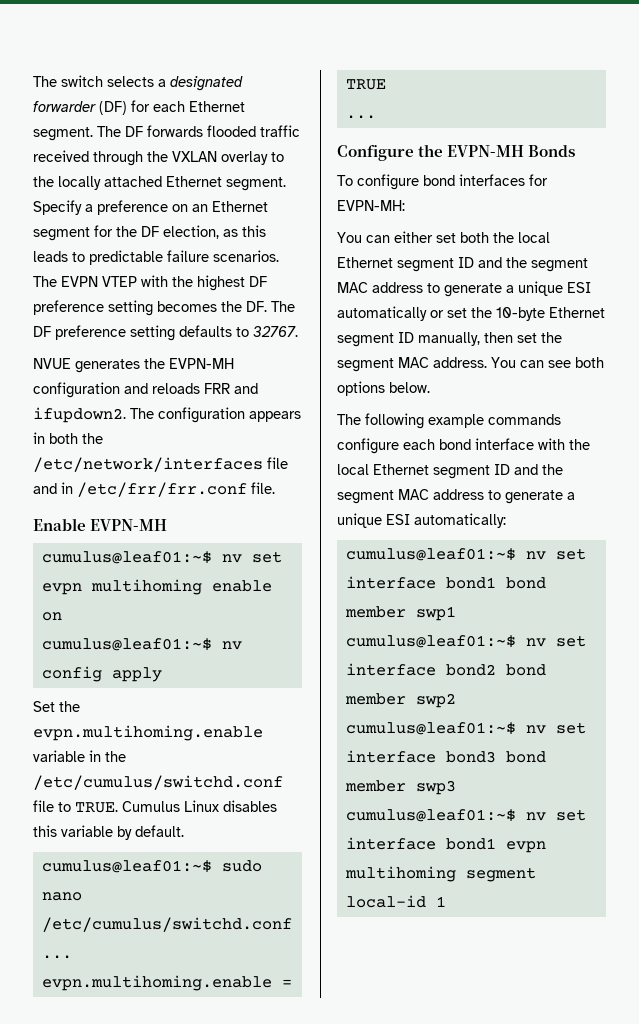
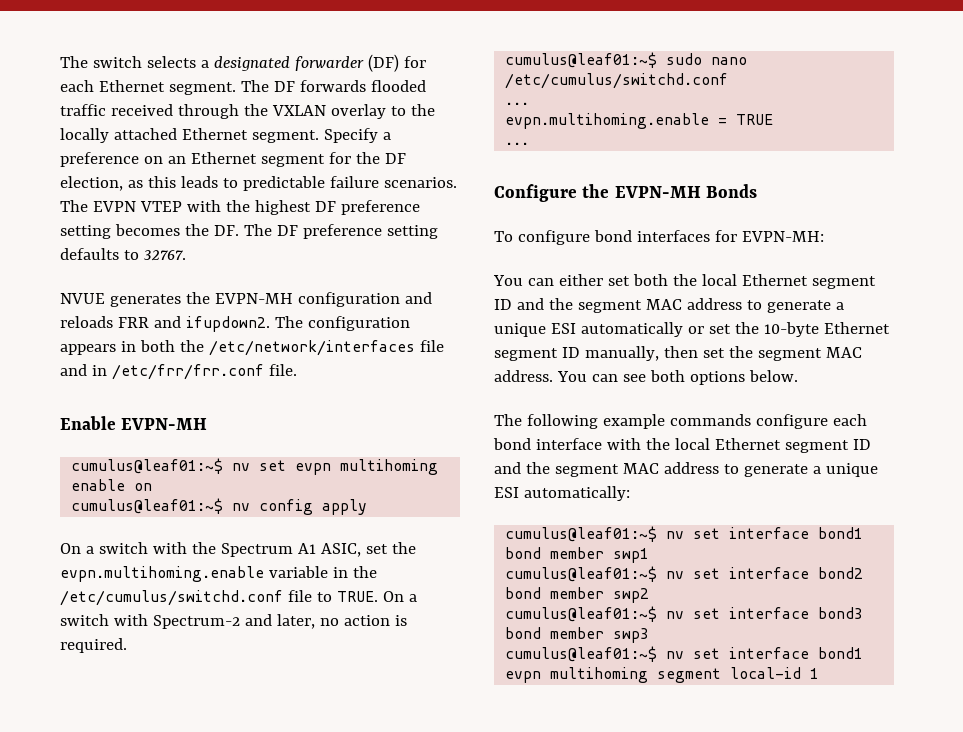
[33,701,55,712] Set -> [60,542,388,557] On a switch with the Spectrum A1 ASIC, set
[122,800,277,812] [33,825,184,840] Cumulus Linux disables this variable by default. -> [382,591,417,602] [60,614,407,629] [60,638,127,653] On a switch with Spectrum-2 and later, no action is required.

